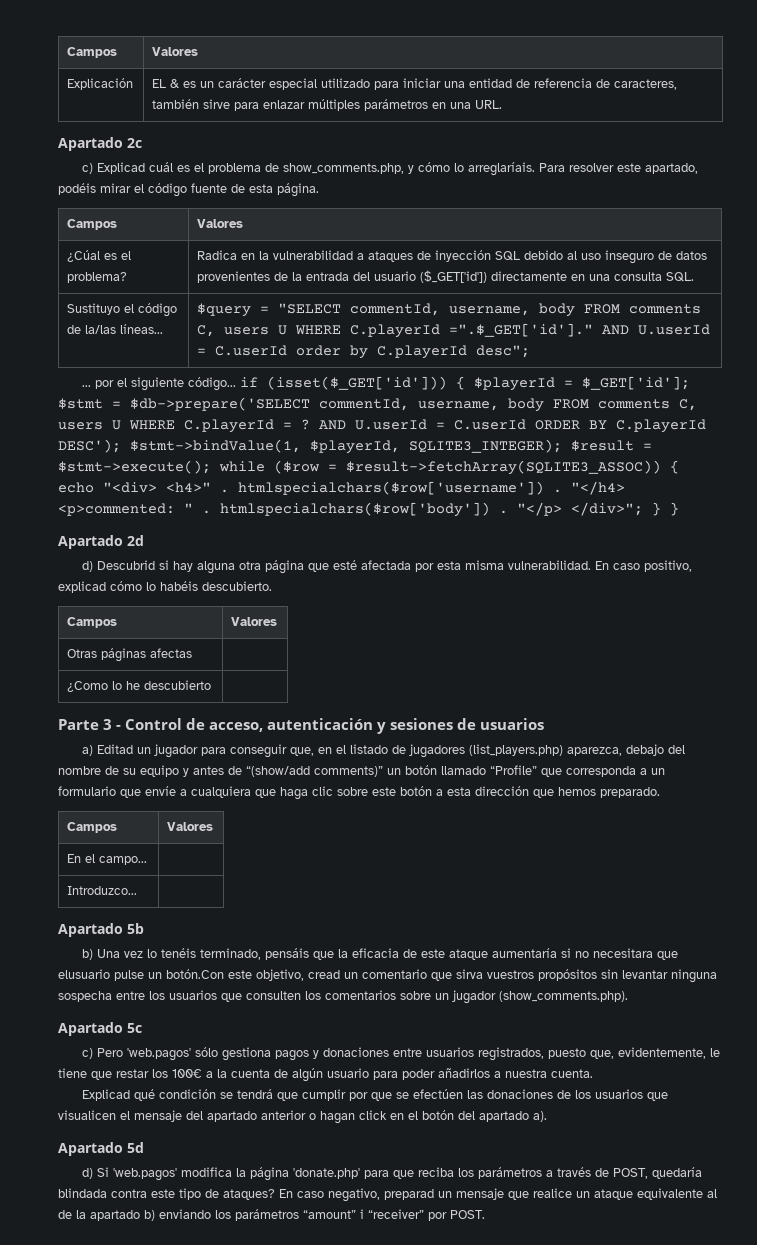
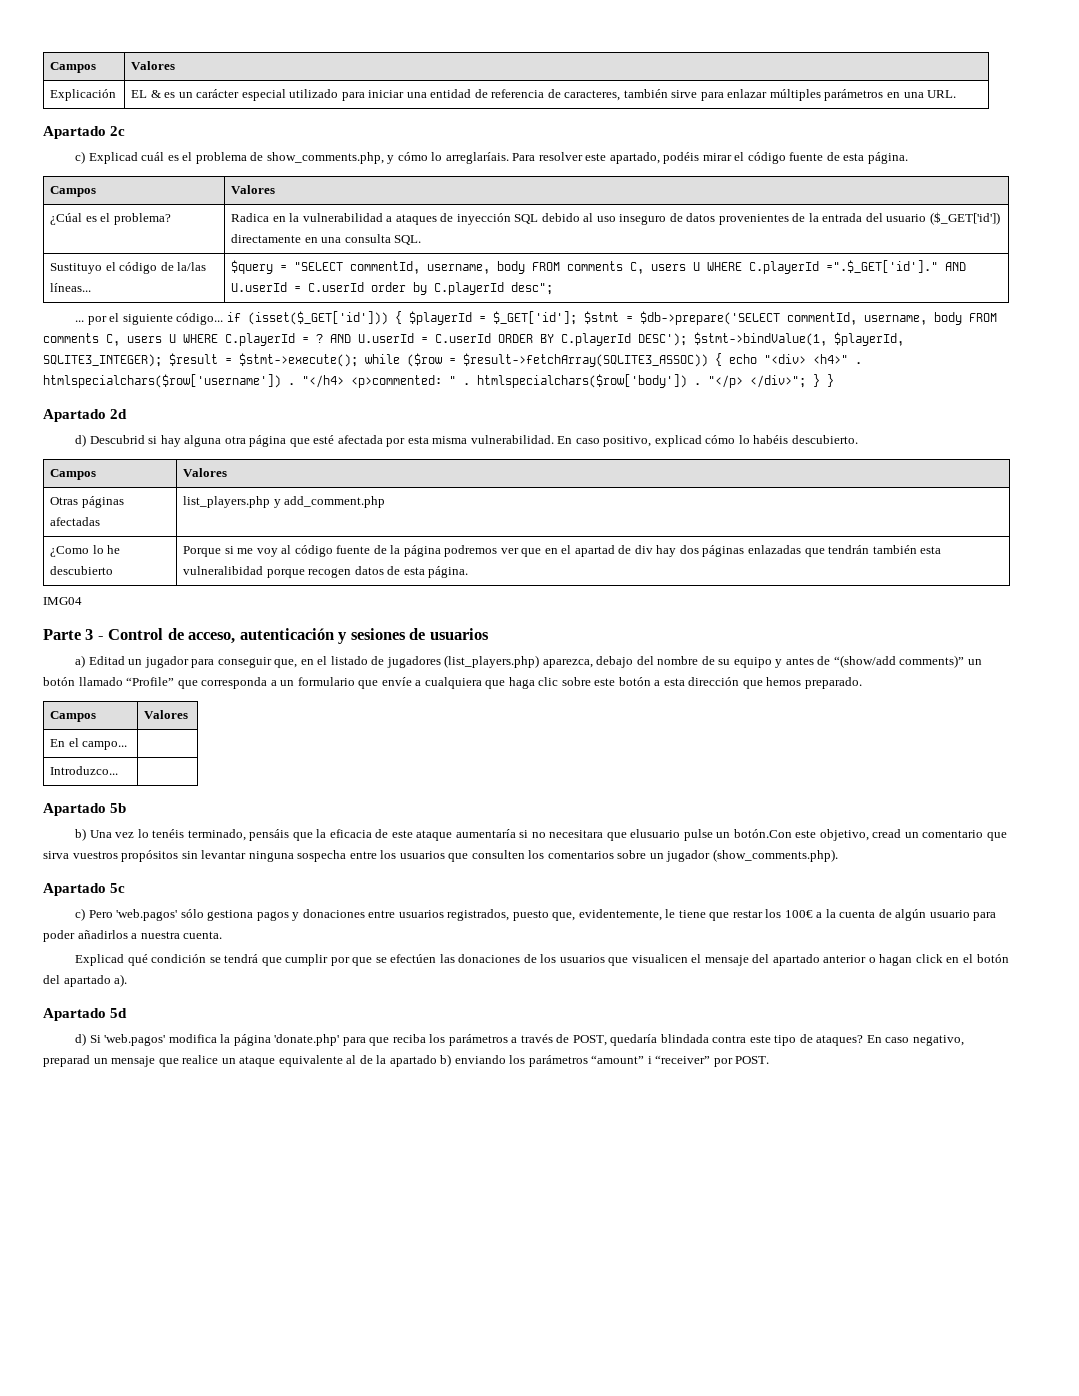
[150,648,193,658] afectas | -> [50,517,101,526] [183,496,386,508] afectadas | list_players.php y add_comment.php
(212, 685) none -> [183,545,942,557] [183,566,469,578] [43,597,82,605] Porque si me voy al código fuente de la página podremos ver que en el apartad de div hay dos páginas enlazadas que tendrán también esta vulneralibidad porque recogen datos de esta página. // IMG04

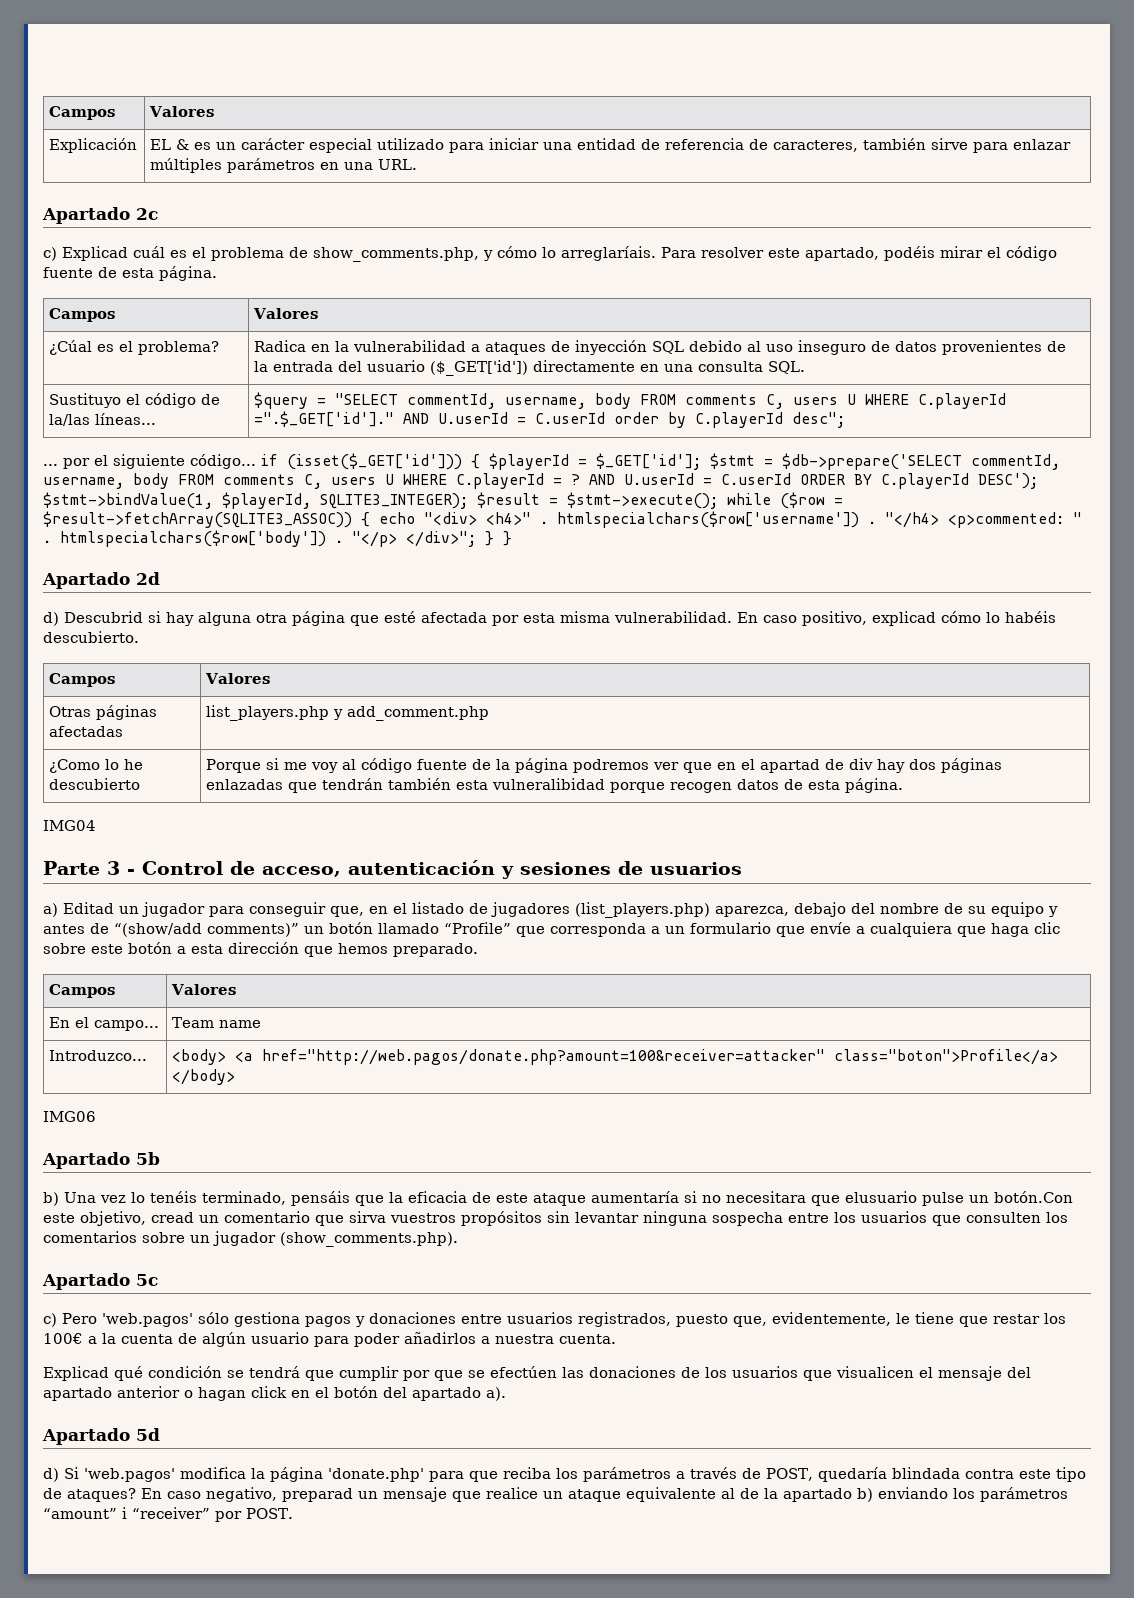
(128, 745) none -> [172,1017,262,1028] Team name
(119, 770) none -> [172,1049,1059,1065] [172,1069,236,1085] [43,1111,96,1122] <body> <a href="http://web.pagos/donate.php?amount=100&receiver=attacker" class="boton">Profile</a> </body> // IMG06

